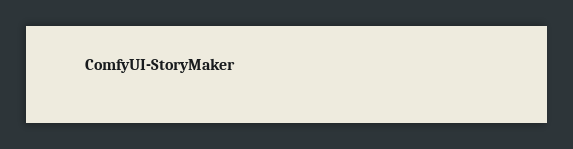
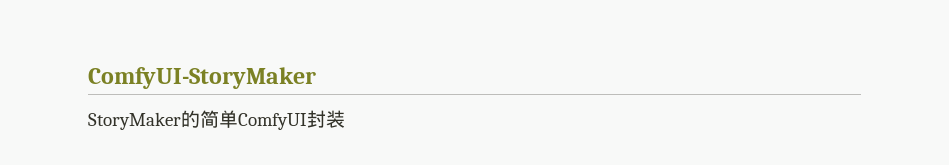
(235, 65) none -> [88,110,345,130] // StoryMaker的简单ComfyUI封装

